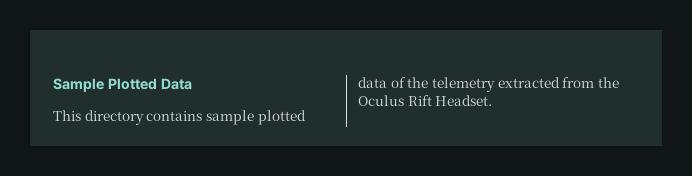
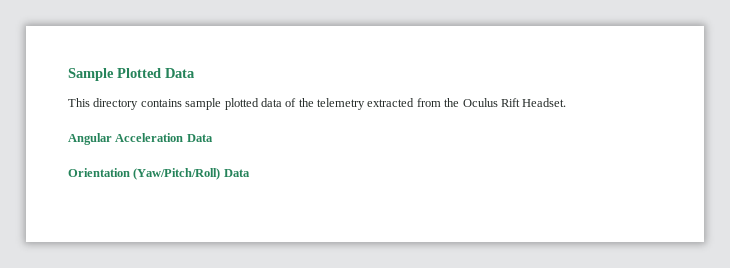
(493, 100) none -> [68,133,213,145] [68,168,250,180] // Angular Acceleration Data // Orientation (Yaw/Pitch/Roll) Data

